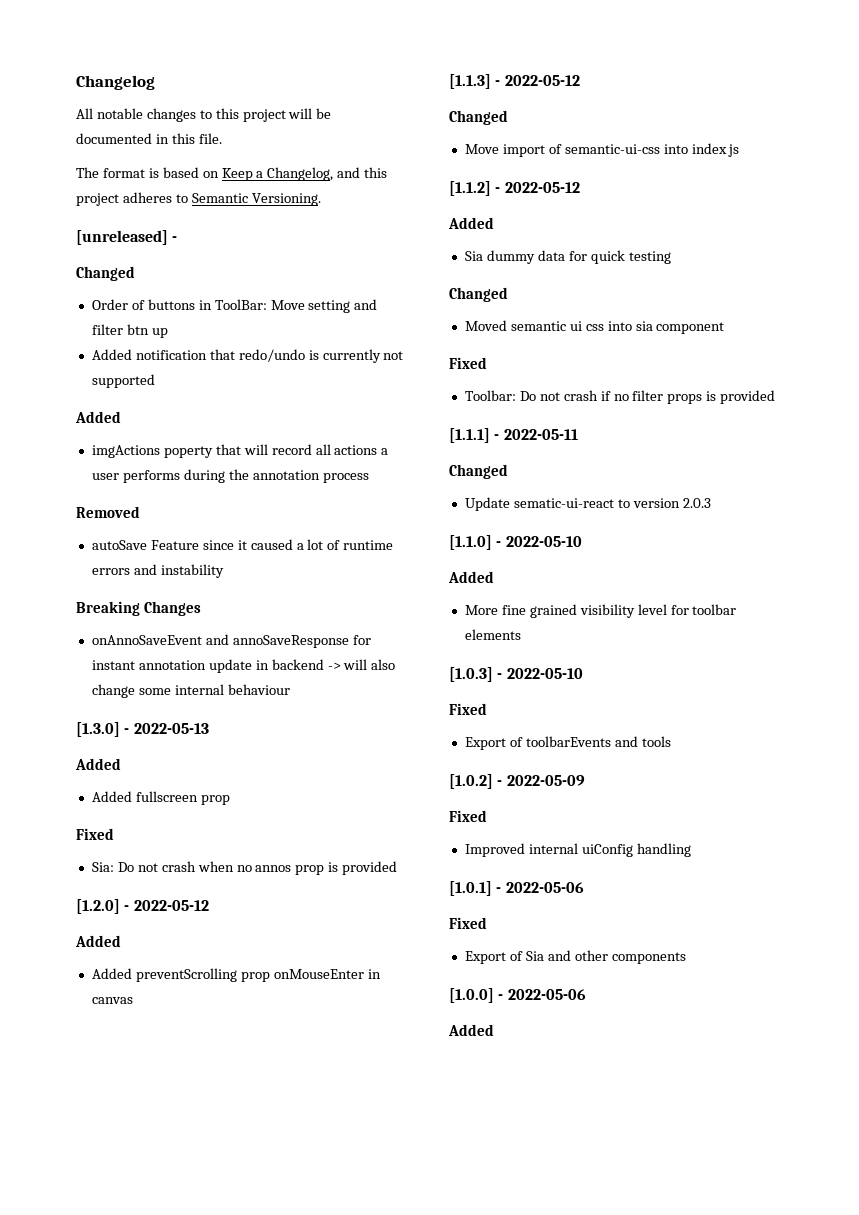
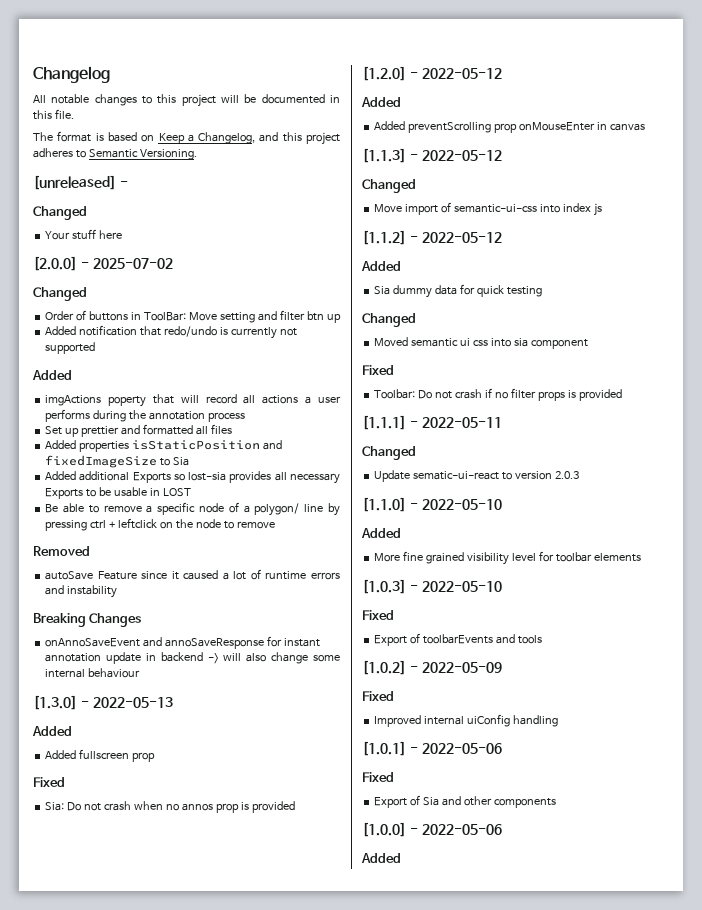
(135, 273) none -> [45,229,123,240] [33,256,173,271] [33,287,87,301] // Your stuff here // [2.0.0] - 2025-07-02 // Changed
(369, 478) none -> [45,424,232,437] [45,440,283,452] [45,455,190,468] [45,471,340,484] [45,487,191,499] [45,502,340,516] [45,518,275,531] // Set up prettier and formatted all files // Added properties isStaticPosition and fixedImageSize to Sia // Added additional Exports so lost-sia provides all necessary Exports to be usable in LOST // Be able to remove a specific node of a polygon/ line by pressing ctrl + leftclick on the node to remove

